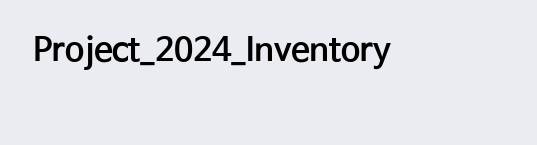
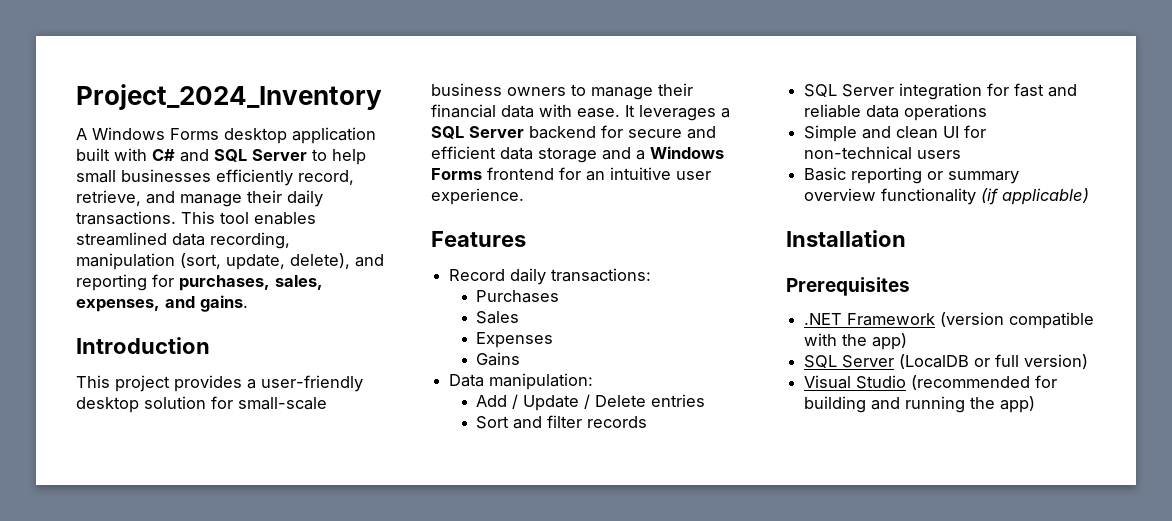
(391, 53) none -> [76,127,376,144] [76,148,366,165] [76,169,354,186] [76,190,323,207] [76,211,316,225] [76,232,290,249] [76,253,384,270] [76,274,323,291] [76,295,248,312] [76,337,210,354] [76,375,363,392] [76,396,327,413] [431,83,693,100] [431,104,730,121] [431,125,716,139] [431,146,724,163] [431,167,711,181] [431,188,524,205] [431,231,526,247] [449,268,652,285] [476,290,560,303] [476,311,520,324] [476,332,554,348] [476,352,521,366] [449,373,594,390] [476,394,706,411] [476,415,648,429] [804,83,1078,100] [804,104,988,121] [804,125,987,142] [804,146,962,160] [804,167,1020,184] [804,188,1090,205] [786,230,906,247] [786,277,910,296] [804,312,1095,329] [804,333,908,350] [804,354,1089,369] [804,375,1058,390] [804,396,1036,413] // A Windows Forms desktop application built with C# and SQL Server to help small businesses efficiently record, retrieve, and manage their daily transactions. This tool enables streamlined data recording, manipulation (sort, update, delete), and reporting for purchases, sales, expenses, and gains. // Introduction // This project provides a user-friendly desktop solution for small-scale business owners to manage their financial data with ease. It leverages a SQL Server backend for secure and efficient data storage and a Windows Forms frontend for an intuitive user experience. // Features // Record daily transactions: // Purchases // Sales // Expenses // Gains // Data manipulation: // Add / Update / Delete entries // Sort and filter records // SQL Server integration for fast and reliable data operations // Simple and clean UI for non-technical users // Basic reporting or summary overview functionality (if applicable) // Installation // Prerequisites // .NET Framework (version compatible with the app) // SQL Server (LocalDB or full version) // Visual Studio (recommended for building and running the app)

